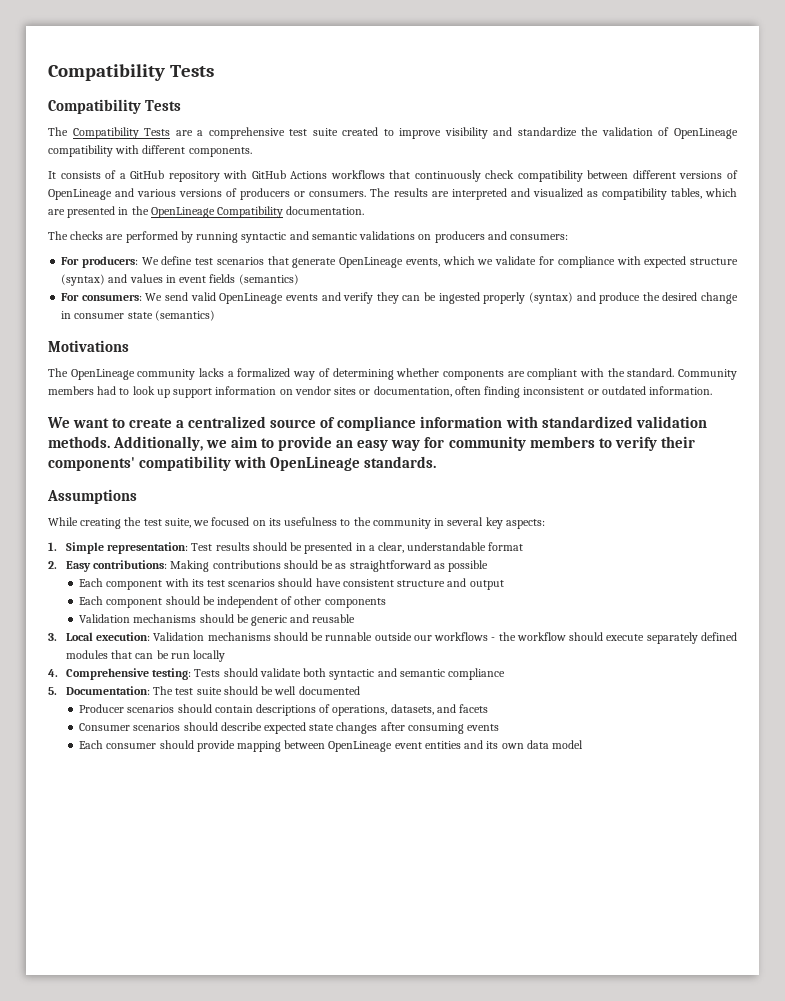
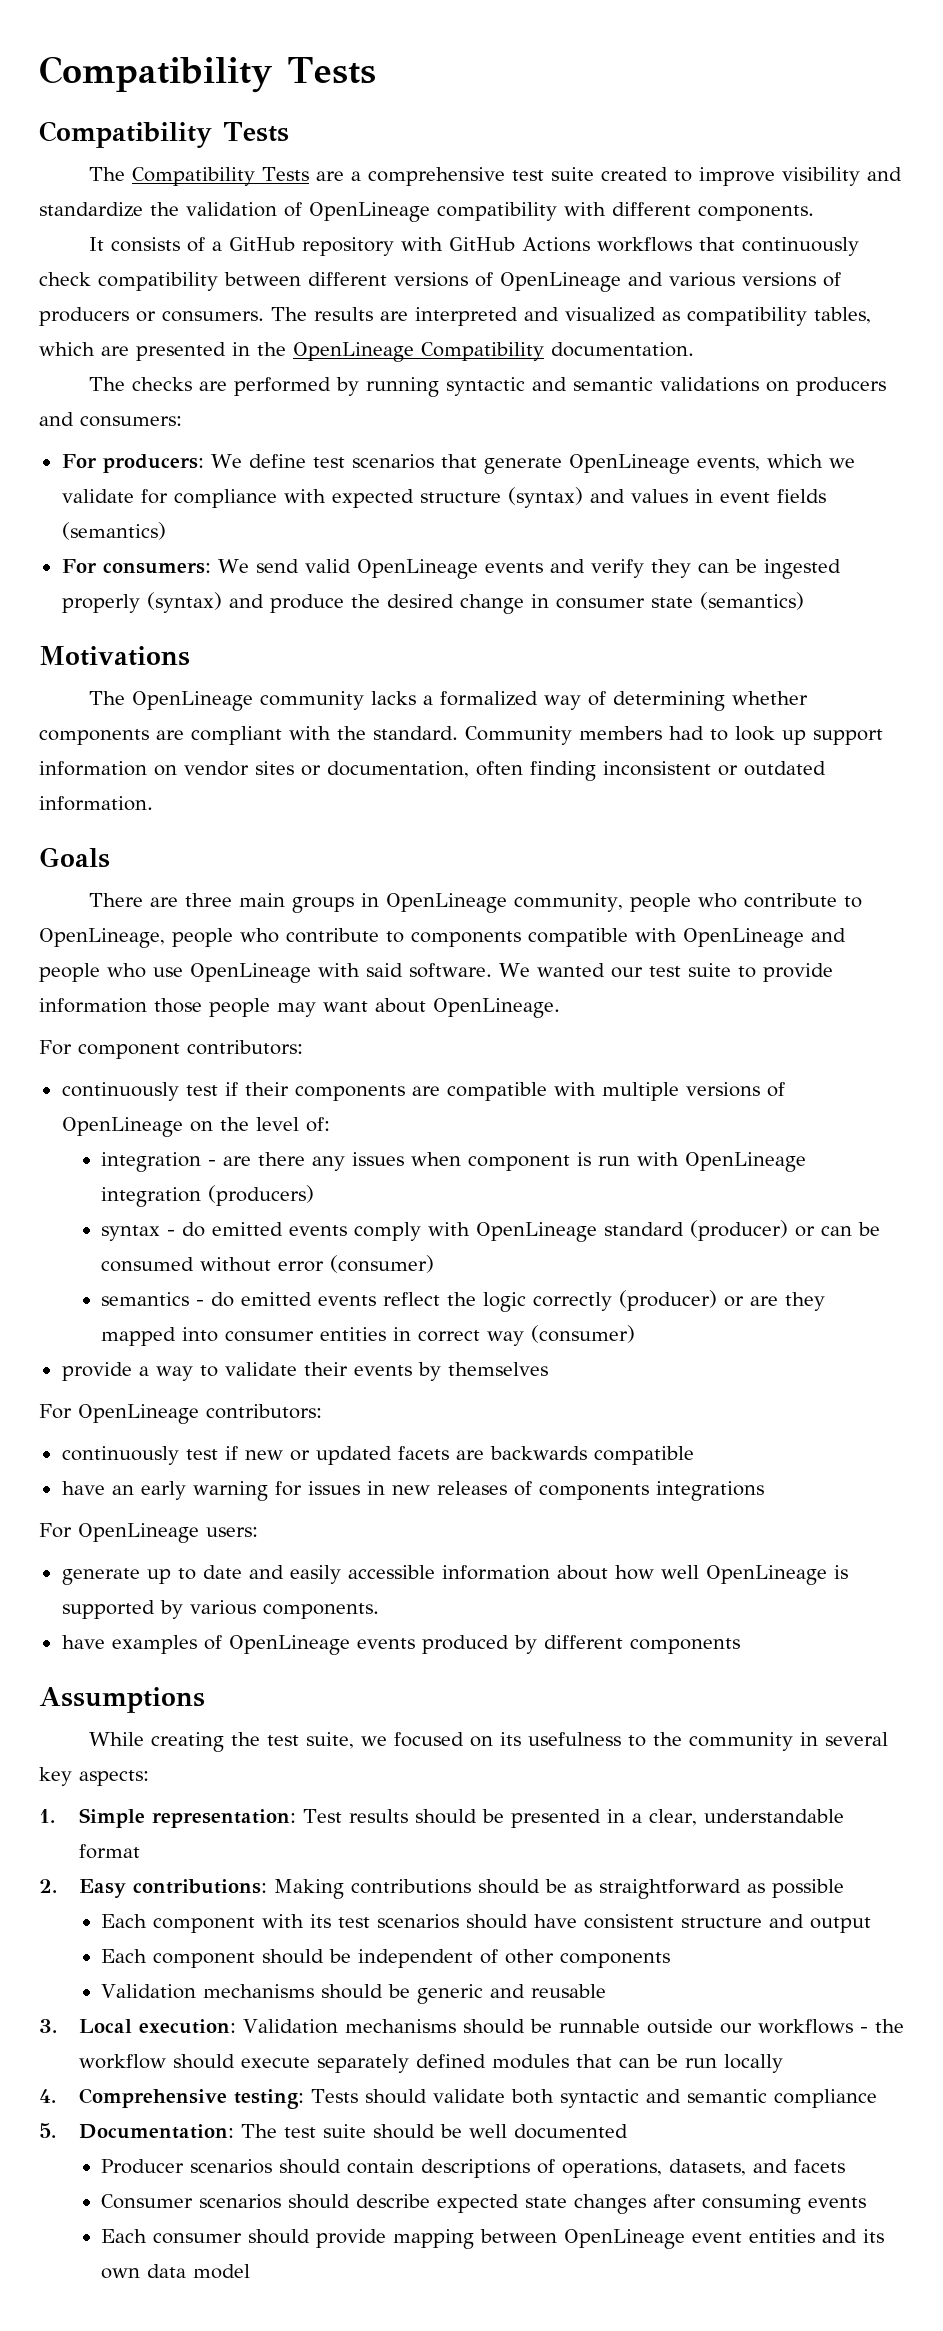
[47,416,707,431] [48,436,695,451] [48,456,437,471] We want to create a centralized source of compliance information with standardized validation methods. Additionally, we aim to provide an easy way for community members to verify their components' compatibility with OpenLineage standards. -> [39,847,110,868] [88,893,862,913] [39,928,846,948] [39,963,833,983] [39,998,560,1018] [39,1040,303,1059] [61,1082,785,1101] [61,1117,330,1137] [101,1152,807,1172] [101,1185,315,1207] [101,1220,881,1242] [101,1255,435,1273] [101,1290,826,1312] [101,1325,636,1346] [61,1362,548,1381] [39,1404,322,1424] [61,1446,694,1465] [61,1481,764,1501] [39,1523,258,1543] [61,1565,848,1585] [61,1600,379,1619] [61,1635,740,1655] Goals // There are three main groups in OpenLineage community, people who contribute to OpenLineage, people who contribute to components compatible with OpenLineage and people who use OpenLineage with said software. We wanted our test suite to provide information those people may want about OpenLineage. // For component contributors: // continuously test if their components are compatible with multiple versions of OpenLineage on the level of: // integration - are there any issues when component is run with OpenLineage integration (producers) // syntax - do emitted events comply with OpenLineage standard (producer) or can be consumed without error (consumer) // semantics - do emitted events reflect the logic correctly (producer) or are they mapped into consumer entities in correct way (consumer) // provide a way to validate their events by themselves // For OpenLineage contributors: // continuously test if new or updated facets are backwards compatible // have an early warning for issues in new releases of components integrations // For OpenLineage users: // generate up to date and easily accessible information about how well OpenLineage is supported by various components. // have examples of OpenLineage events produced by different components

